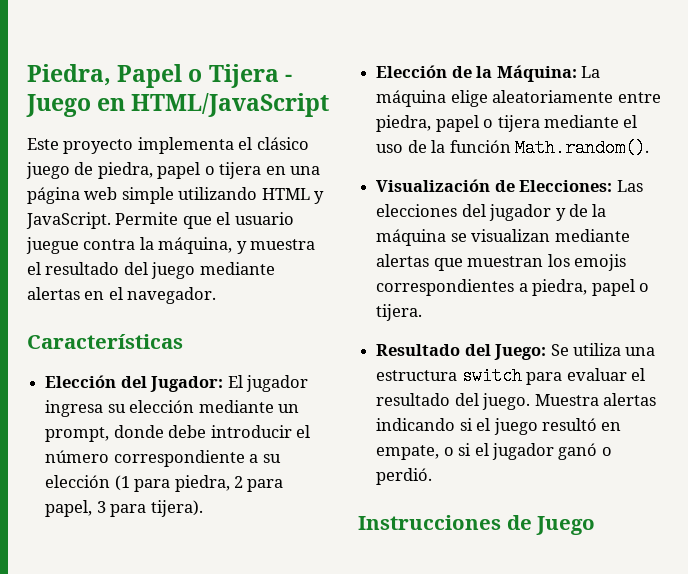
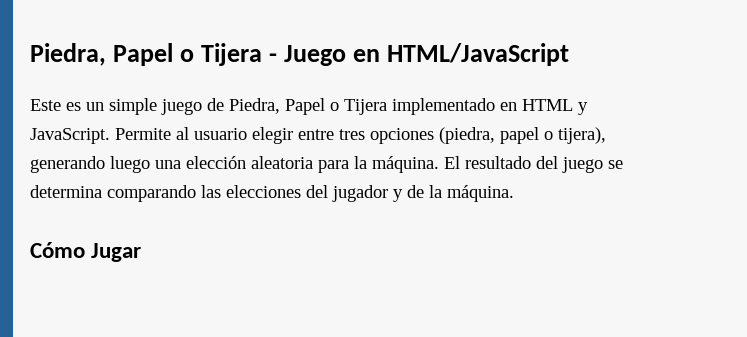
[63,137,309,154] [26,162,321,179] [27,187,325,204] [26,212,294,229] [26,237,316,254] [27,262,275,279] [27,287,217,304] [27,334,183,349] [45,375,308,392] [45,400,299,417] [45,425,310,442] [45,450,281,467] [45,475,284,492] [45,500,203,517] [376,65,600,82] [376,90,661,107] [376,115,638,132] [376,139,649,157] [376,179,643,192] proyecto implementa el clásico juego de piedra, papel o tijera en una página web simple utilizando HTML y JavaScript. Permite que el usuario juegue contra la máquina, y muestra el resultado del juego mediante alertas en el navegador. // Características // Elección del Jugador: El jugador ingresa su elección mediante un prompt, donde debe introducir el número correspondiente a su elección (1 para piedra, 2 para papel, 3 para tijera). // Elección de la Máquina: La máquina elige aleatoriamente entre piedra, papel o tijera mediante el uso de la función Math.random(). // Visualización de Elecciones: Las -> [66,98,588,115] [30,127,606,144] [30,156,623,173] [30,185,221,202] es un simple juego de Piedra, Papel o Tijera implementado en HTML y JavaScript. Permite al usuario elegir entre tres opciones (piedra, papel o tijera), generando luego una elección aleatoria para la máquina. El resultado del juego se determina comparando las
[376,229,630,246] [376,254,626,271] [376,279,649,296] [376,304,423,321] [376,343,656,360] [376,367,645,385] [376,393,656,410] [376,418,622,435] [376,443,612,460] [376,468,433,485] [358,515,596,535] máquina se visualizan mediante alertas que muestran los emojis correspondientes a piedra, papel o tijera. // Resultado del Juego: Se utiliza una estructura switch para evaluar el resultado del juego. Muestra alertas indicando si el juego resultó en empate, o si el jugador ganó o perdió. // Instrucciones de Juego -> [447,185,514,202] [30,242,142,262] máquina. // Cómo Jugar

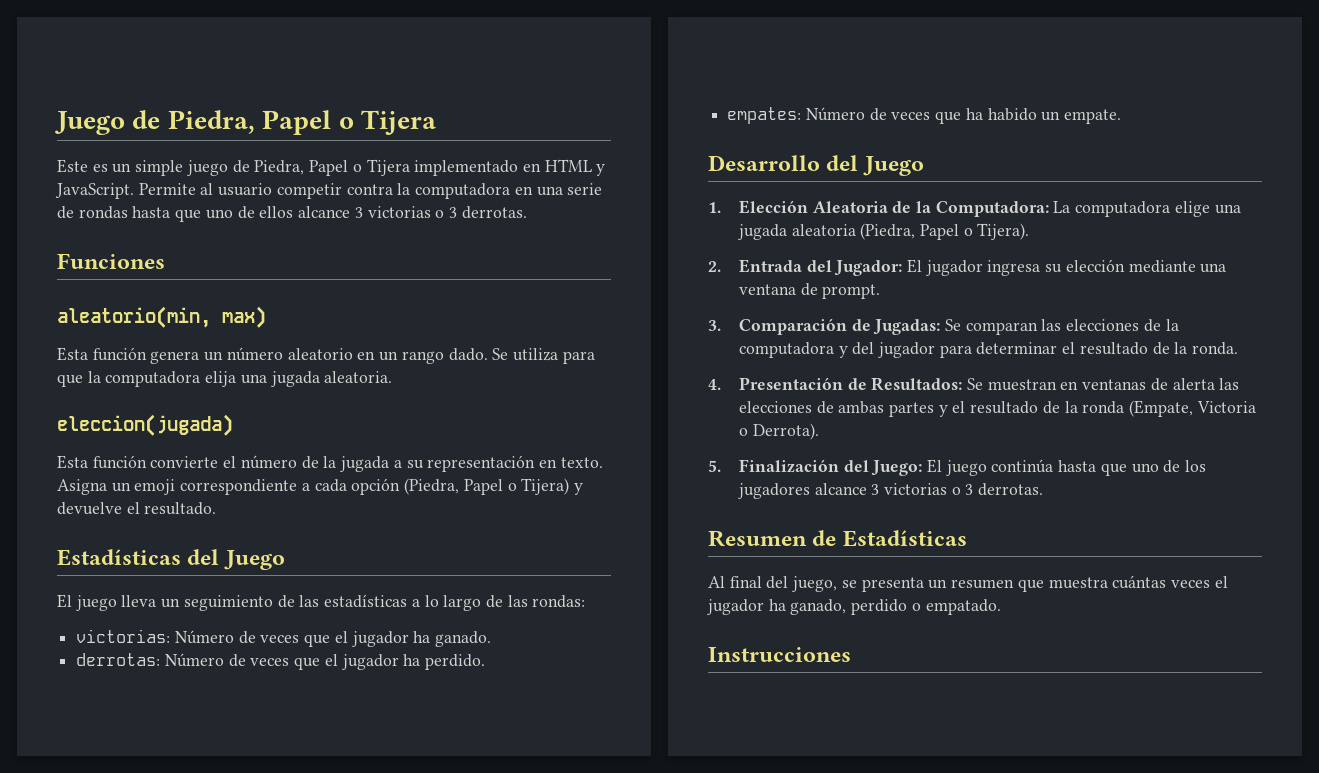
[30,43,570,66] Piedra, Papel o Tijera - Juego en HTML/JavaScript -> [55,110,437,135] Juego de Piedra, Papel o Tijera
[252,127,606,144] [30,156,623,173] [30,185,514,202] [30,242,142,262] elegir entre tres opciones (piedra, papel o tijera), generando luego una elección aleatoria para la máquina. El resultado del juego se determina comparando las elecciones del jugador y de la máquina. // Cómo Jugar -> [276,183,603,199] [57,206,527,222] [57,253,165,269] [57,306,266,328] [57,347,595,364] [57,371,393,387] [57,414,233,436] [57,455,603,472] [57,478,583,495] [57,502,217,515] [57,549,285,570] [57,594,586,611] [76,629,492,647] [76,653,486,670] [727,107,1122,124] [708,155,924,176] [708,200,1241,217] [737,223,1030,240] [708,259,1227,276] [738,283,881,299] [708,318,1179,335] [738,342,1239,358] [708,377,1240,391] [738,400,1256,417] [738,423,819,440] [708,459,1207,476] [737,483,1044,499] [708,530,967,547] [708,575,1228,592] [707,599,1001,615] [708,647,851,662] competir contra la computadora en una serie de rondas hasta que uno de ellos alcance 3 victorias o 3 derrotas. // Funciones // aleatorio(min, max) // Esta función genera un número aleatorio en un rango dado. Se utiliza para que la computadora elija una jugada aleatoria. // eleccion(jugada) // Esta función convierte el número de la jugada a su representación en texto. Asigna un emoji correspondiente a cada opción (Piedra, Papel o Tijera) y devuelve el resultado. // Estadísticas del Juego // El juego lleva un seguimiento de las estadísticas a lo largo de las rondas: // victorias: Número de veces que el jugador ha ganado. // derrotas: Número de veces que el jugador ha perdido. // empates: Número de veces que ha habido un empate. // Desarrollo del Juego // 1. Elección Aleatoria de la Computadora: La computadora elige una jugada aleatoria (Piedra, Papel o Tijera). // 2. Entrada del Jugador: El jugador ingresa su elección mediante una ventana de prompt. // 3. Comparación de Jugadas: Se comparan las elecciones de la computadora y del jugador para determinar el resultado de la ronda. // 4. Presentación de Resultados: Se muestran en ventanas de alerta las elecciones de ambas partes y el resultado de la ronda (Empate, Victoria o Derrota). // 5. Finalización del Juego: El juego continúa hasta que uno de los jugadores alcance 3 victorias o 3 derrotas. // Resumen de Estadísticas // Al final del juego, se presenta un resumen que muestra cuántas veces el jugador ha ganado, perdido o empatado. // Instrucciones

